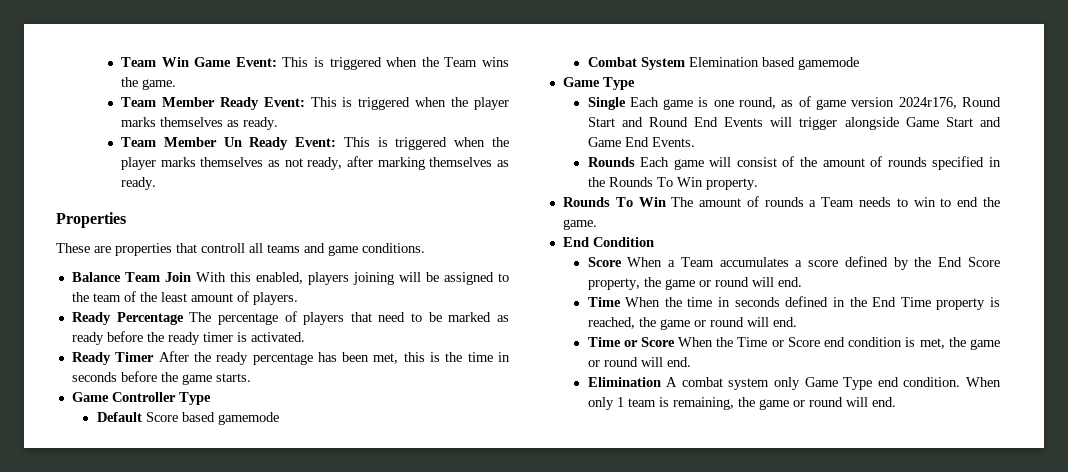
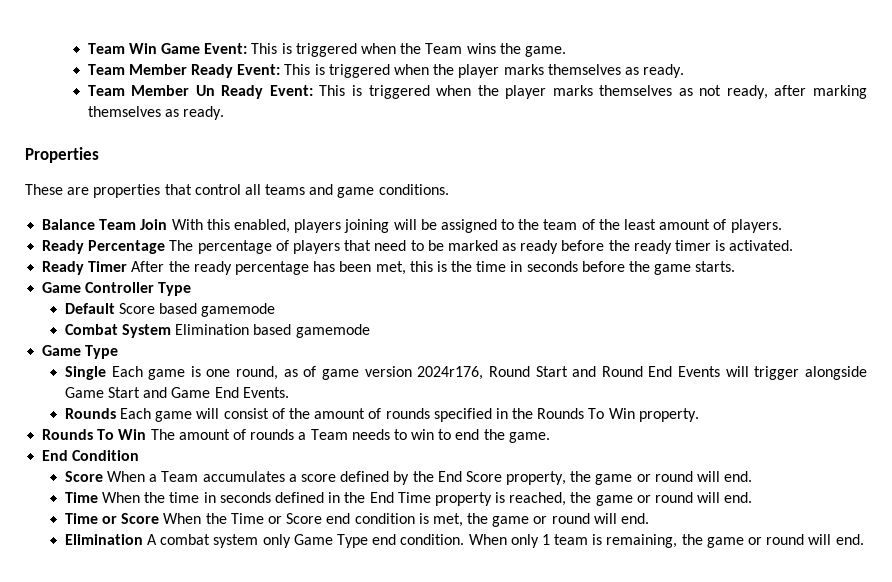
[201,243,245,253] controll -> [194,184,241,195] control
[688,57,759,67] Elemination -> [175,324,250,335] Elimination

